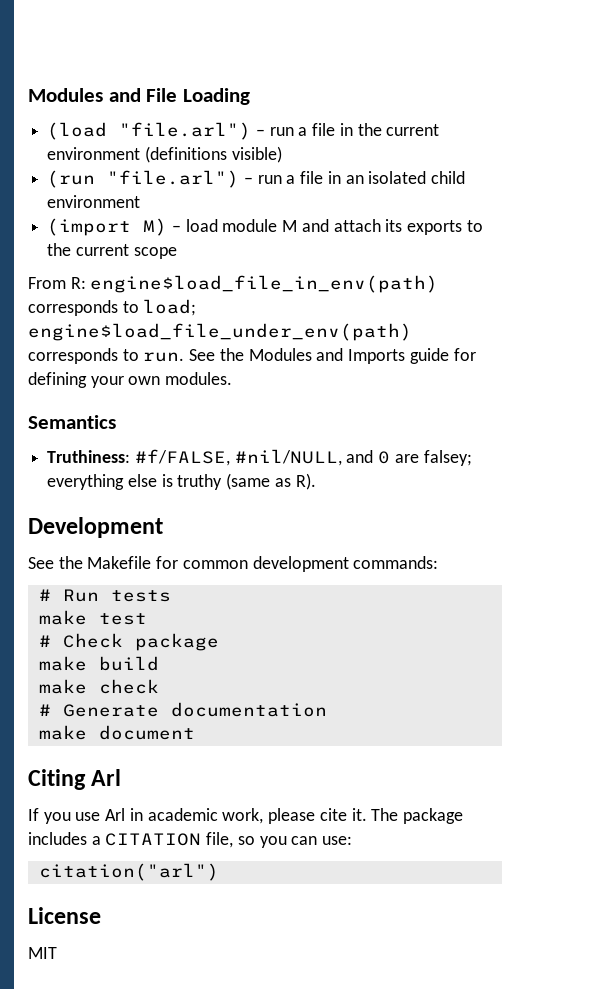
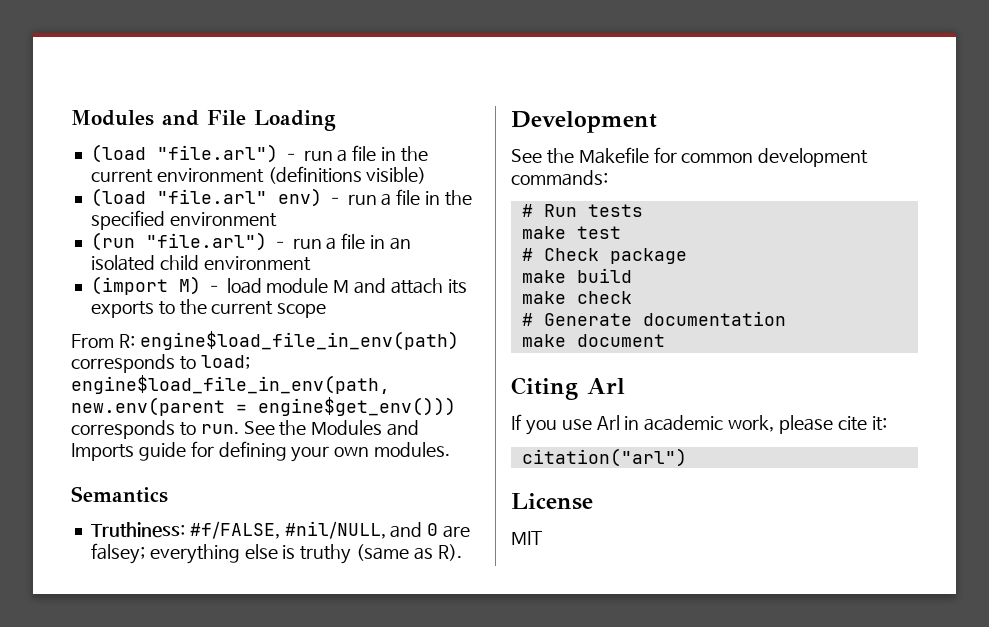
(282, 154) none -> [90,188,472,207] [90,210,277,230] // (load "file.arl" env) – run a file in the specified environment
[28,323,412,341] engine$load_file_under_env(path) -> [71,375,390,394] [71,397,456,416] engine$load_file_in_env(path, new.env(parent = engine$get_env()))
[351,808,463,824] [28,832,353,848] it. The package includes a CITATION file, so you can use: -> [871,416,887,431] it:

